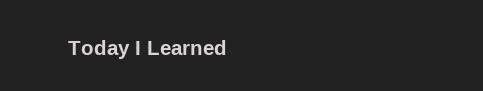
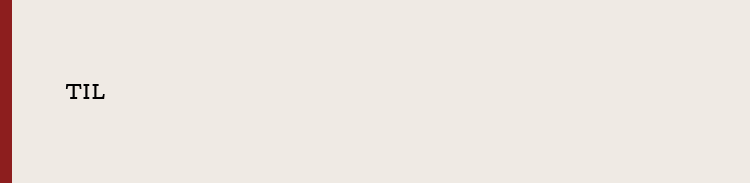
[68,40,227,59] Today I Learned -> [65,84,106,99] TIL

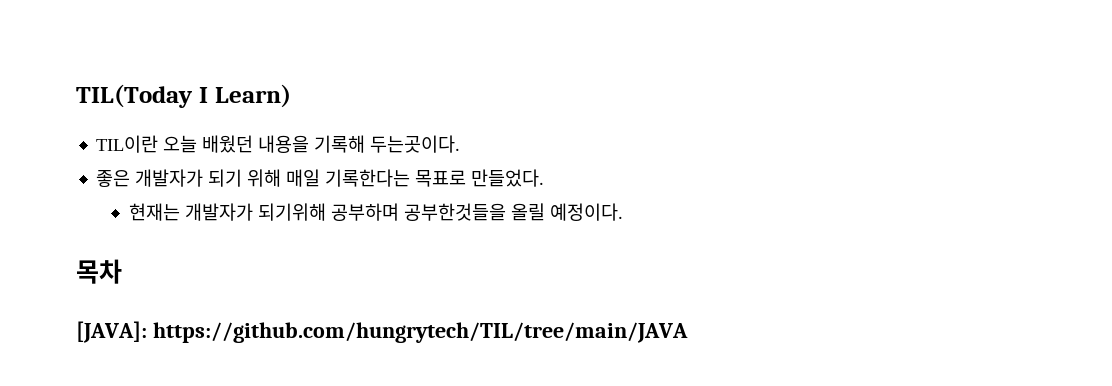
[65,84,106,99] TIL -> [76,84,291,108] [96,135,461,153] [96,169,545,187] [128,203,623,221] [76,259,122,284] [76,321,688,343] TIL(Today I Learn) // TIL이란 오늘 배웠던 내용을 기록해 두는곳이다. // 좋은 개발자가 되기 위해 매일 기록한다는 목표로 만들었다. // 현재는 개발자가 되기위해 공부하며 공부한것들을 올릴 예정이다. // 목차 // [JAVA]: https://github.com/hungrytech/TIL/tree/main/JAVA

